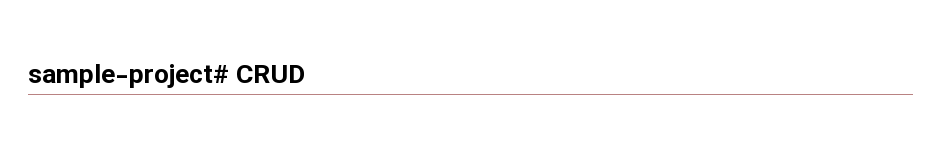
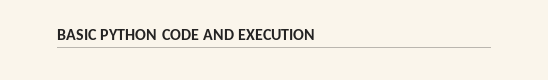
[28,64,306,88] sample-project# CRUD -> [57,29,316,40] BASIC PYTHON CODE AND EXECUTION

